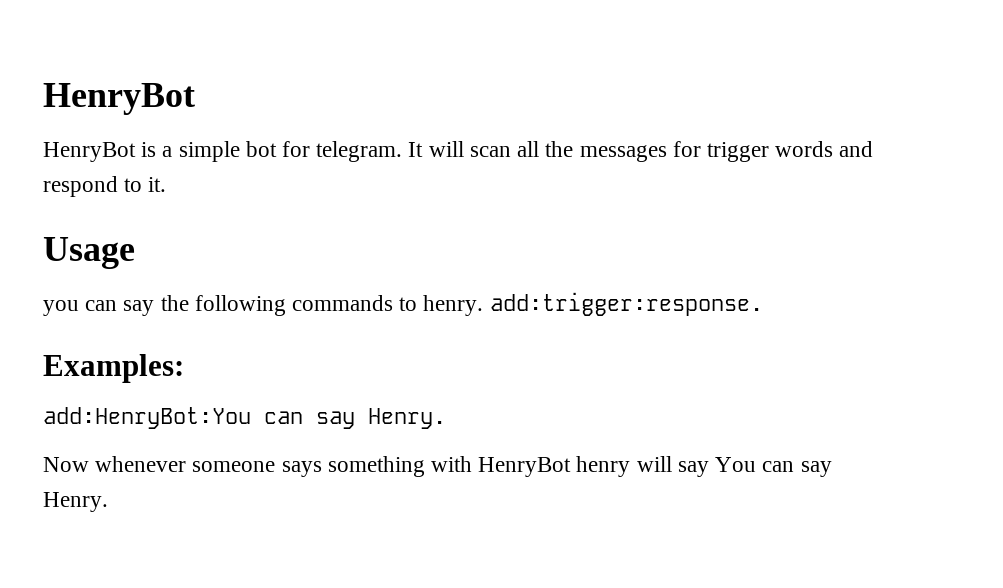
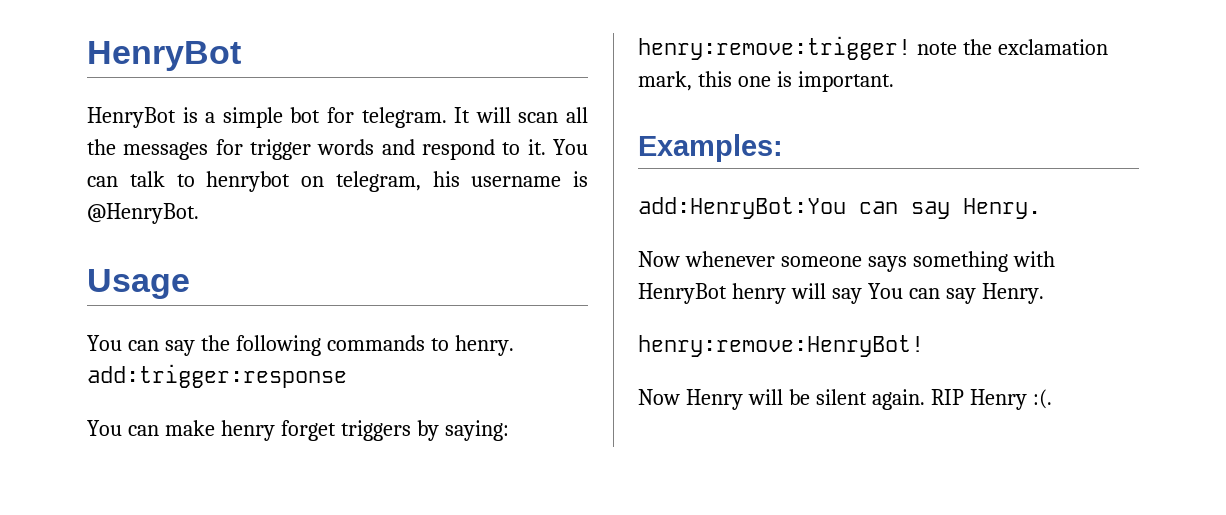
(167, 184) none -> [553,139,588,155] [87,171,588,192] [87,203,199,224] You can talk to henrybot on telegram, his username is @HenryBot.
[43,300,79,316] you -> [87,335,122,351] You
[489,292,763,316] add:trigger:response. -> [87,364,347,388] [87,420,509,441] [638,36,1108,60] [638,71,894,92] add:trigger:response // You can make henry forget triggers by saying: henry:remove:trigger! note the exclamation mark, this one is important.
(108, 502) none -> [638,335,924,357] [638,389,1052,410] // henry:remove:HenryBot! // Now Henry will be silent again. RIP Henry :(.

